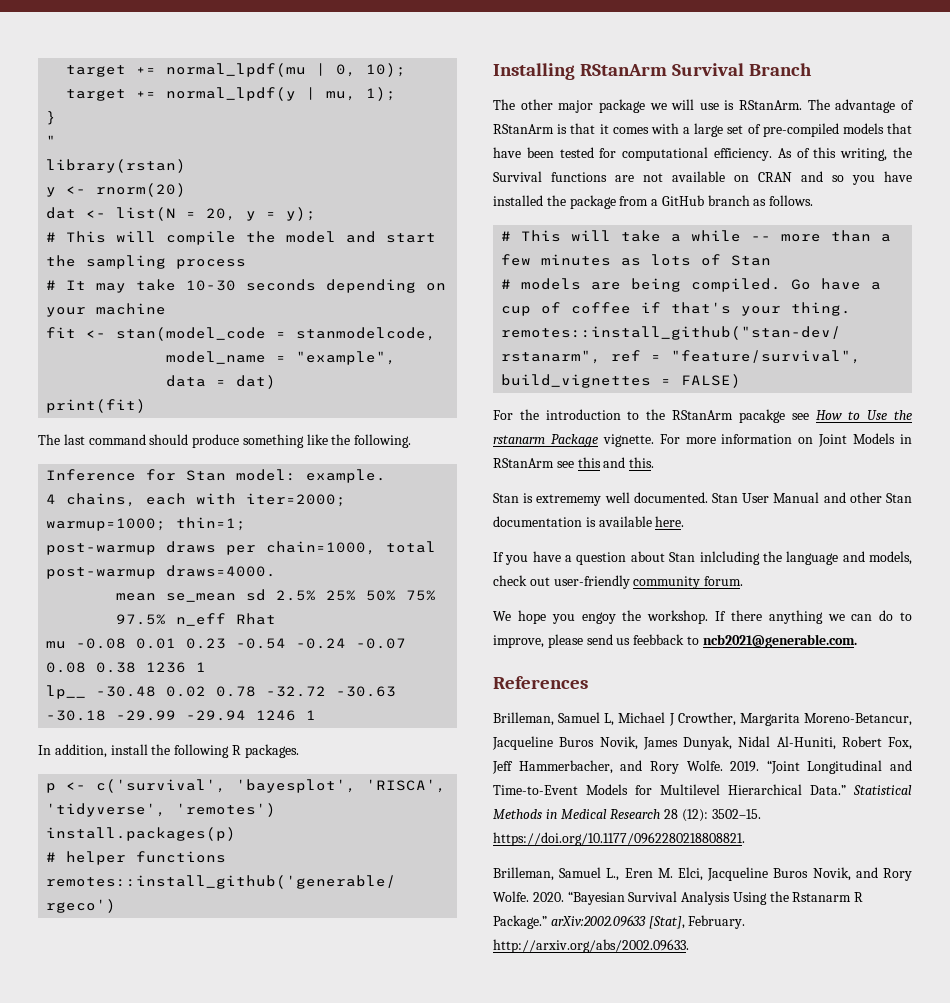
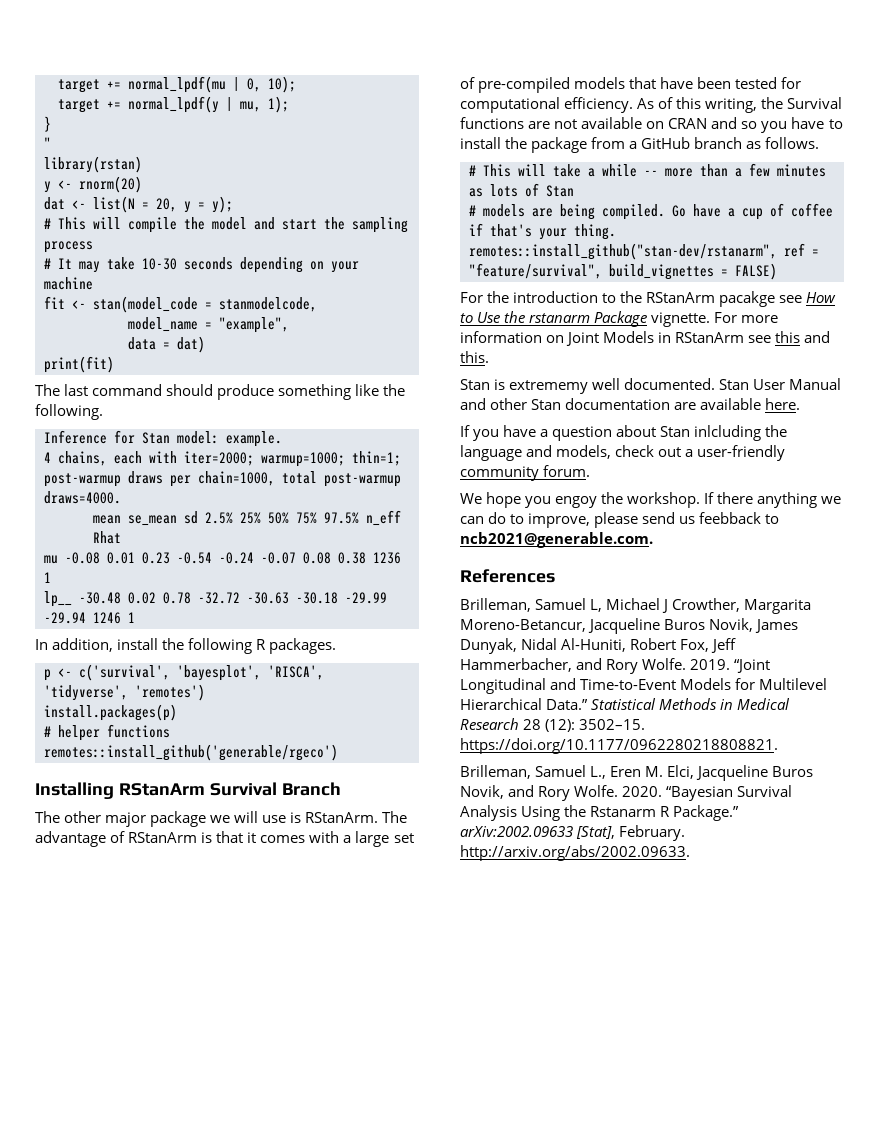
[493,195,543,206] installed -> [828,119,843,129] [460,137,501,149] to install
[585,517,596,527] is -> [674,402,697,410] are
(550, 581) none -> [685,449,694,457] a

